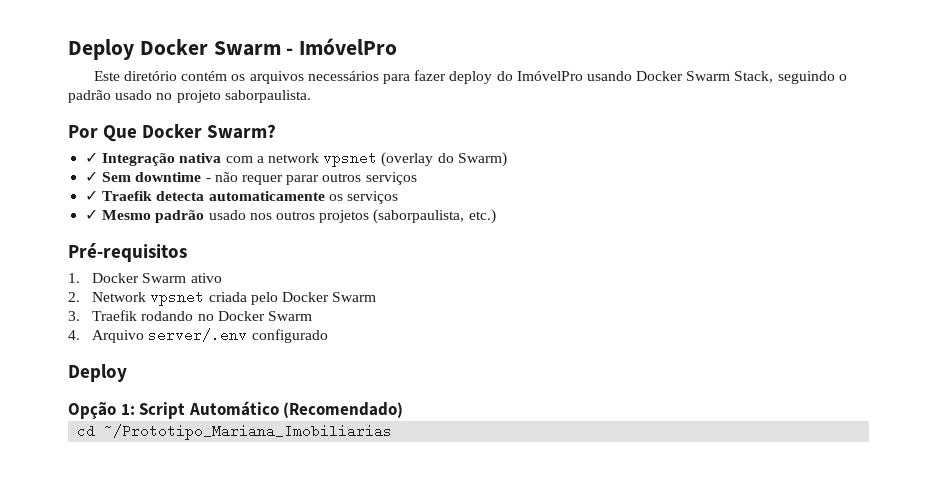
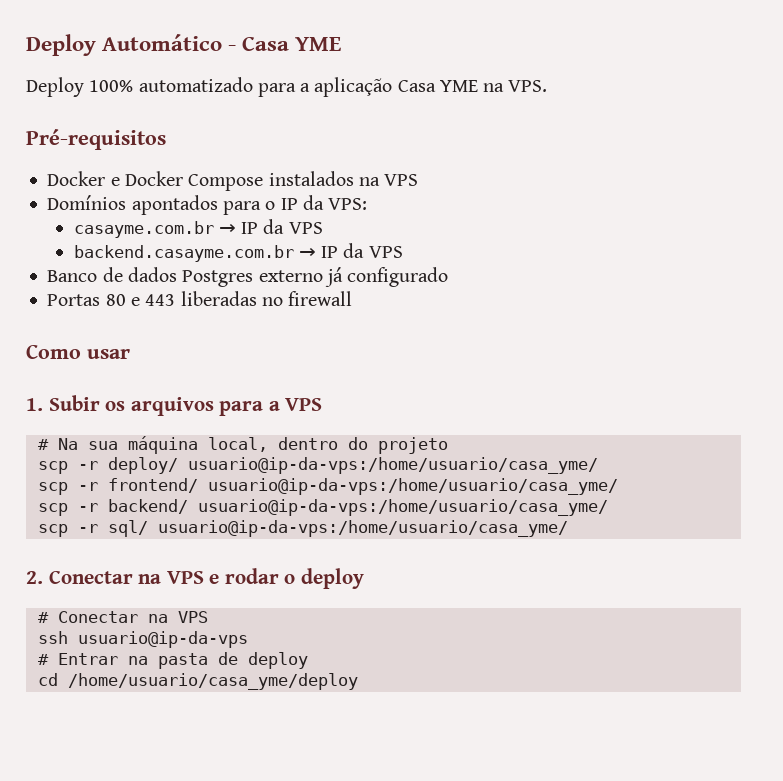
[68,38,398,60] [93,70,847,84] [68,90,311,103] [68,124,277,142] [85,151,507,167] [85,171,417,185] [85,190,398,204] [85,209,496,224] [68,243,187,262] [68,273,222,283] [68,290,377,306] [68,310,312,321] [68,328,328,343] [68,364,127,382] [68,401,404,419] Deploy Docker Swarm - ImóvelPro // Este diretório contém os arquivos necessários para fazer deploy do ImóvelPro usando Docker Swarm Stack, seguindo o padrão usado no projeto saborpaulista. // Por Que Docker Swarm? // ✓ Integração nativa com a network vpsnet (overlay do Swarm) // ✓ Sem downtime - não requer parar outros serviços // ✓ Traefik detecta automaticamente os serviços // ✓ Mesmo padrão usado nos outros projetos (saborpaulista, etc.) // Pré-requisitos // 1. Docker Swarm ativo // 2. Network vpsnet criada pelo Docker Swarm // 3. Traefik rodando no Docker Swarm // 4. Arquivo server/.env configurado // Deploy // Opção 1: Script Automático (Recomendado) -> [26,34,342,56] [26,77,548,97] [26,129,166,150] [47,171,419,191] [47,195,368,215] [73,219,323,238] [73,243,403,262] [47,267,449,287] [47,291,353,306] [26,344,130,359] [26,395,323,416] [37,436,448,454] [37,457,598,474] [37,478,618,495] [37,499,608,516] [37,520,568,537] [26,568,364,589] [37,611,208,623] [37,631,248,648] [37,652,308,669] Deploy Automático - Casa YME // Deploy 100% automatizado para a aplicação Casa YME na VPS. // Pré-requisitos // Docker e Docker Compose instalados na VPS // Domínios apontados para o IP da VPS: // casayme.com.br → IP da VPS // backend.casayme.com.br → IP da VPS // Banco de dados Postgres externo já configurado // Portas 80 e 443 liberadas no firewall // Como usar // 1. Subir os arquivos para a VPS // # Na sua máquina local, dentro do projeto // scp -r deploy/ usuario@ip-da-vps:/home/usuario/casa_yme/ // scp -r frontend/ usuario@ip-da-vps:/home/usuario/casa_yme/ // scp -r backend/ usuario@ip-da-vps:/home/usuario/casa_yme/ // scp -r sql/ usuario@ip-da-vps:/home/usuario/casa_yme/ // 2. Conectar na VPS e rodar o deploy // # Conectar na VPS // ssh usuario@ip-da-vps // # Entrar na pasta de deploy
[104,424,393,440] ~/Prototipo_Mariana_Imobiliarias -> [67,673,358,690] /home/usuario/casa_yme/deploy

